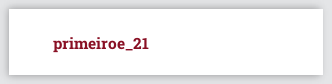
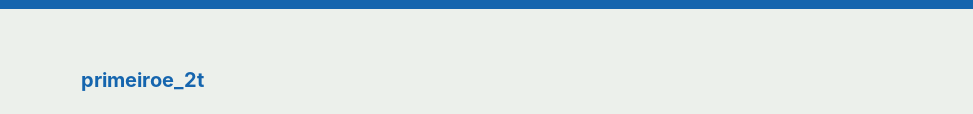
[53,37,149,53] primeiroe_21 -> [81,72,204,91] primeiroe_2t

